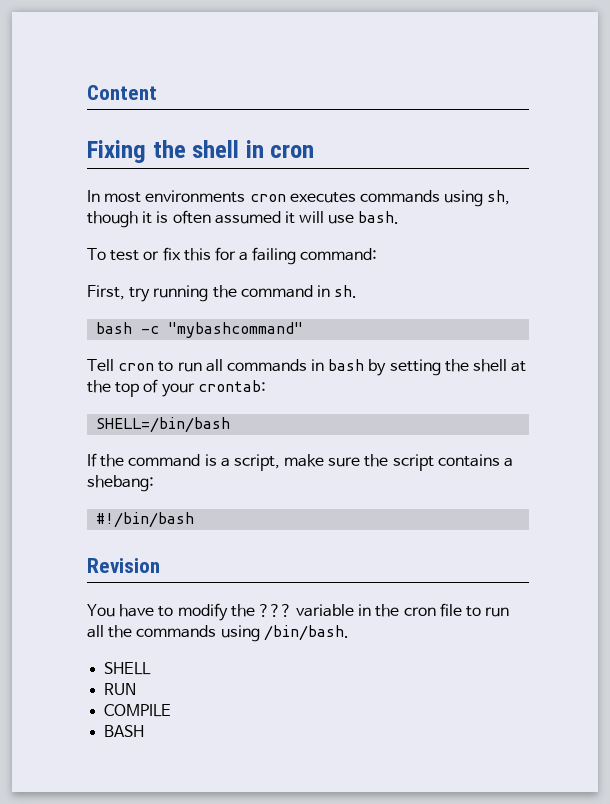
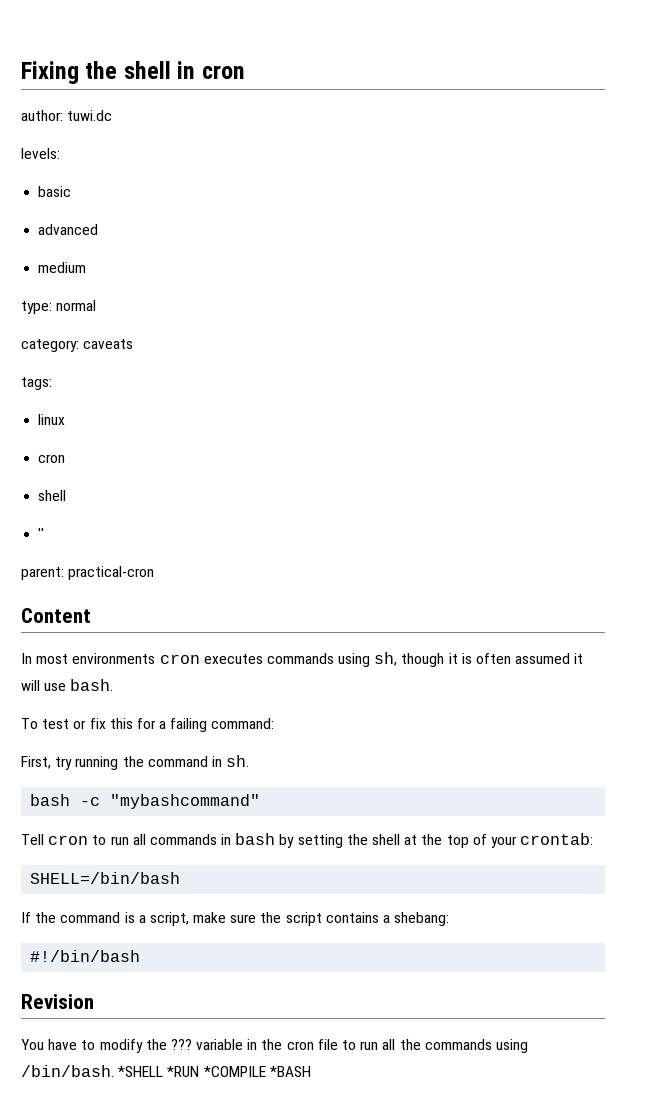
[87,85,157,100] Content // -> (21, 72) none
(315, 151) none -> [21,110,113,121] [21,148,60,159] [38,186,72,197] [38,224,99,235] [38,262,87,273] [21,300,97,314] [21,339,134,352] [21,377,52,390] [38,414,66,425] [38,454,66,463] [38,490,67,501] [38,528,45,539] [21,566,155,580] [21,608,91,623] // author: tuwi.dc // levels: // basic // advanced // medium // type: normal // category: caveats // tags: // linux // cron // shell // '' // parent: practical-cron // Content
[104,662,152,675] [104,683,137,695] [104,704,172,717] [104,725,145,737] // SHELL // RUN // COMPILE // BASH -> [118,1066,311,1077] *SHELL *RUN *COMPILE *BASH

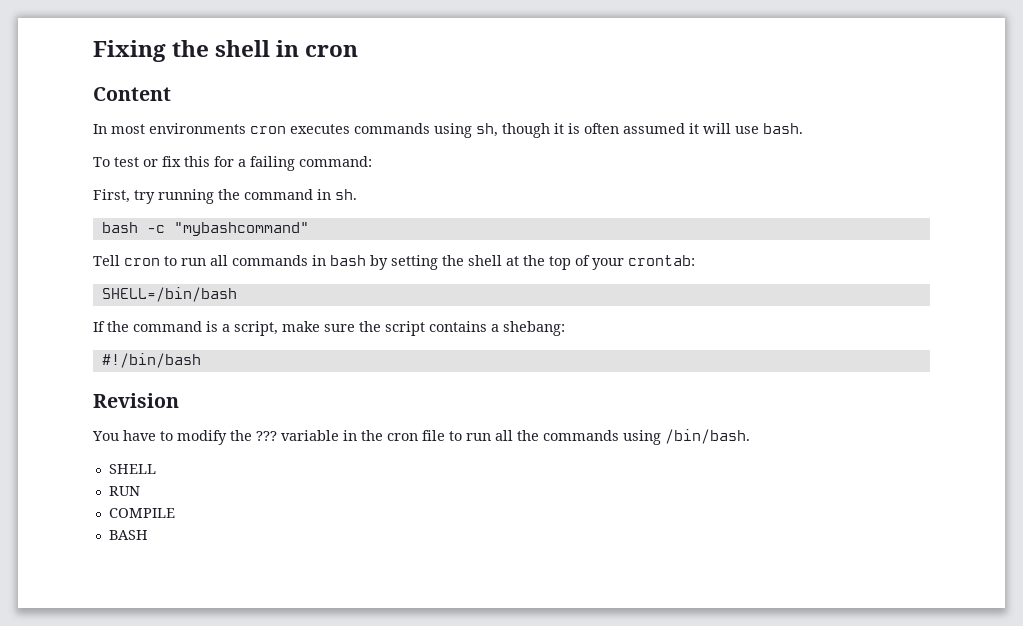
[21,110,113,121] [21,148,60,159] [38,186,72,197] [38,224,99,235] [38,262,87,273] [21,300,97,314] [21,339,134,352] [21,377,52,390] [38,414,66,425] [38,454,66,463] [38,490,67,501] [38,528,45,539] [21,566,155,580] // author: tuwi.dc // levels: // basic // advanced // medium // type: normal // category: caveats // tags: // linux // cron // shell // '' // parent: practical-cron -> (359, 51) none
[118,1066,311,1077] *SHELL *RUN *COMPILE *BASH -> [108,464,156,474] [108,486,140,496] [108,508,175,518] [108,530,148,540] // SHELL // RUN // COMPILE // BASH

